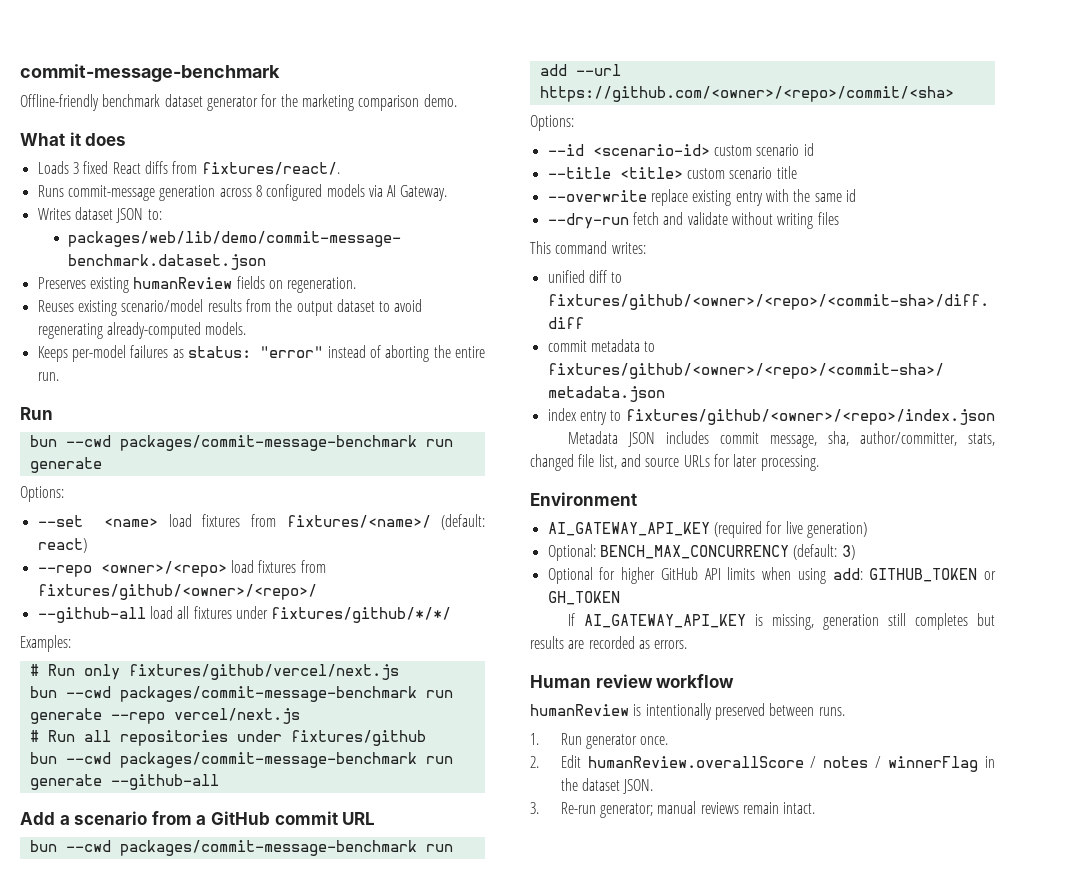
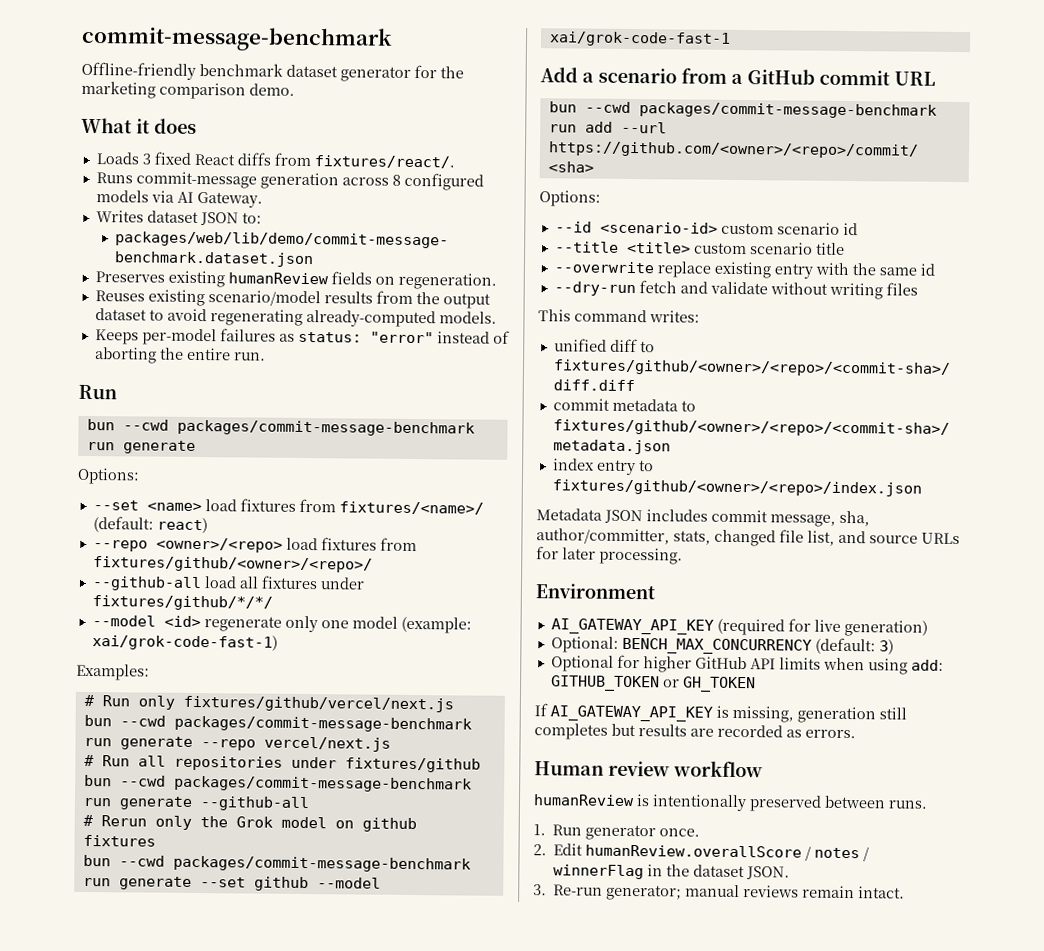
(452, 615) none -> [91,615,472,634] [91,634,278,651] // --model <id> regenerate only one model (example: xai/grok-code-fast-1)
(219, 782) none -> [82,814,417,833] [82,834,156,847] [82,854,471,873] [82,876,381,892] [548,31,731,47] // # Rerun only the Grok model on github fixtures // bun --cwd packages/commit-message-benchmark run generate --set github --model xai/grok-code-fast-1

